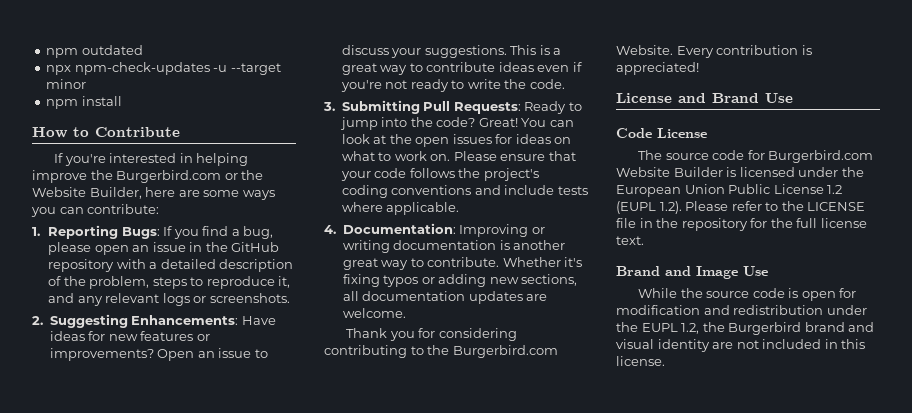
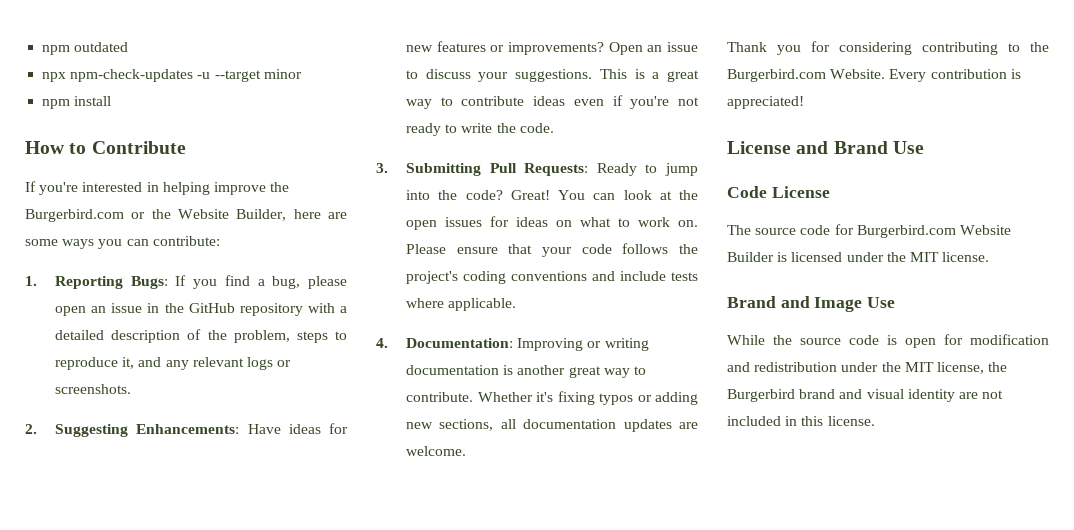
[616,184,843,197] [616,201,866,214] [616,218,867,231] [616,236,644,245] European Union Public License 1.2 (EUPL 1.2). Please refer to the LICENSE file in the repository for the full license text. -> [909,252,990,262] MIT license.
[641,323,700,334] EUPL 1.2, -> [904,362,984,374] MIT license,

